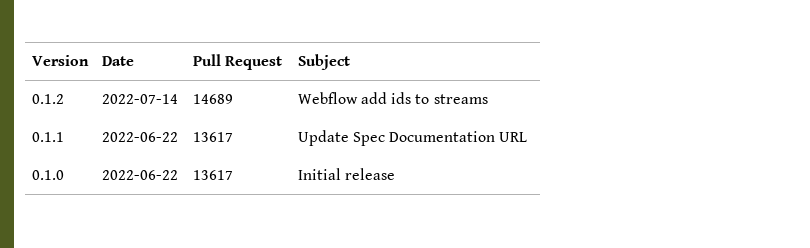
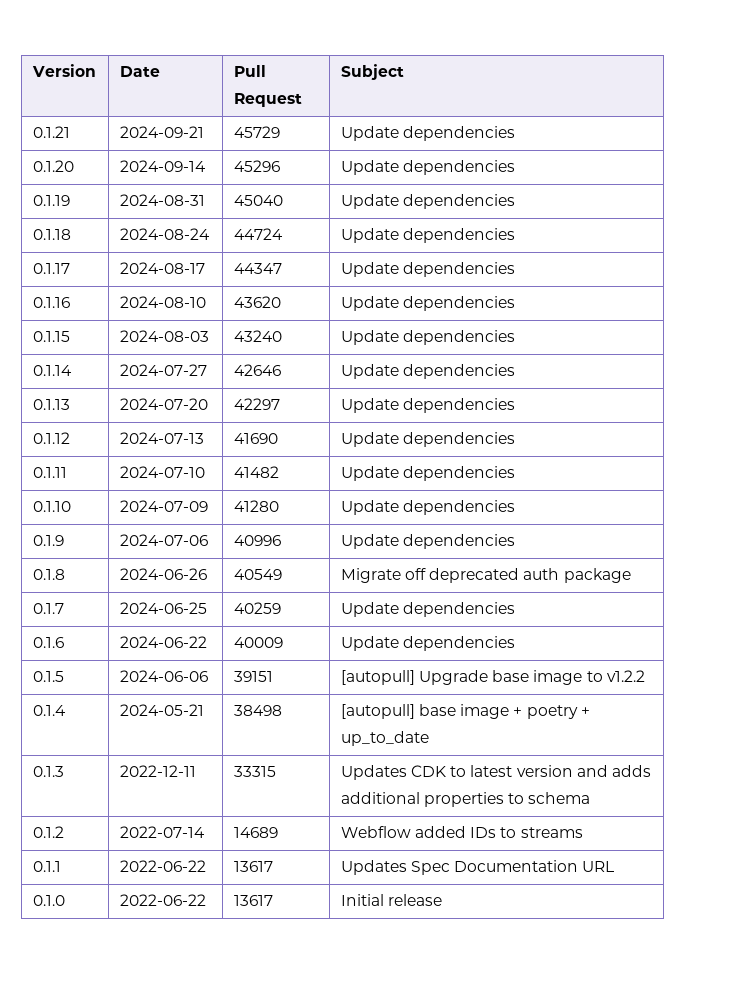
(350, 62) none -> [32,126,70,138] [119,126,204,138] [233,126,280,138] [340,126,515,141] [32,160,74,172] [119,160,206,172] [233,160,280,172] [340,160,515,175] [32,195,70,206] [119,194,205,206] [233,195,283,206] [340,194,515,209] [32,229,71,240] [119,228,210,240] [233,228,283,240] [340,228,515,243] [32,263,70,274] [119,262,205,274] [233,263,282,274] [340,262,515,277] [32,297,70,308] [119,296,206,308] [233,296,281,308] [340,296,515,311] [32,331,70,342] [119,330,209,342] [233,330,282,342] [340,330,515,345] [32,365,72,376] [119,364,207,376] [233,364,281,376] [340,364,515,379] [32,399,70,410] [119,398,208,410] [233,398,280,410] [340,398,515,413] [32,432,70,444] [119,432,204,444] [233,433,278,444] [340,432,515,447] [32,467,67,478] [119,466,205,478] [233,466,279,478] [340,466,515,481] [32,501,71,512] [119,500,208,512] [233,500,279,512] [340,500,515,515] [32,535,64,546] [119,534,208,546] [233,535,281,546] [340,534,515,549] [32,569,65,580] [119,568,207,580] [233,569,282,580] [340,568,631,583] [32,603,64,614] [119,602,207,614] [233,602,281,614] [340,602,515,617] [32,637,64,648] [119,636,207,648] [233,637,283,648] [340,636,515,651] [32,671,64,682] [119,670,208,682] [233,671,273,682] [340,670,645,685] [32,705,66,716] [119,704,204,716] [233,705,282,716] [340,704,590,719] [340,731,429,746] [32,766,64,777] [119,765,196,777] [233,766,276,777] [340,765,651,780] [340,792,591,807] // 0.1.21 | 2024-09-21 | 45729 | Update dependencies // 0.1.20 | 2024-09-14 | 45296 | Update dependencies // 0.1.19 | 2024-08-31 | 45040 | Update dependencies // 0.1.18 | 2024-08-24 | 44724 | Update dependencies // 0.1.17 | 2024-08-17 | 44347 | Update dependencies // 0.1.16 | 2024-08-10 | 43620 | Update dependencies // 0.1.15 | 2024-08-03 | 43240 | Update dependencies // 0.1.14 | 2024-07-27 | 42646 | Update dependencies // 0.1.13 | 2024-07-20 | 42297 | Update dependencies // 0.1.12 | 2024-07-13 | 41690 | Update dependencies // 0.1.11 | 2024-07-10 | 41482 | Update dependencies // 0.1.10 | 2024-07-09 | 41280 | Update dependencies // 0.1.9 | 2024-07-06 | 40996 | Update dependencies // 0.1.8 | 2024-06-26 | 40549 | Migrate off deprecated auth package // 0.1.7 | 2024-06-25 | 40259 | Update dependencies // 0.1.6 | 2024-06-22 | 40009 | Update dependencies // 0.1.5 | 2024-06-06 | 39151 | [autopull] Upgrade base image to v1.2.2 // 0.1.4 | 2024-05-21 | 38498 | [autopull] base image + poetry + up_to_date // 0.1.3 | 2022-12-11 | 33315 | Updates CDK to latest version and adds additional properties to schema
[361,92,412,104] add ids -> [414,826,497,838] added IDs
[297,130,349,146] Update -> [340,860,407,875] Updates

